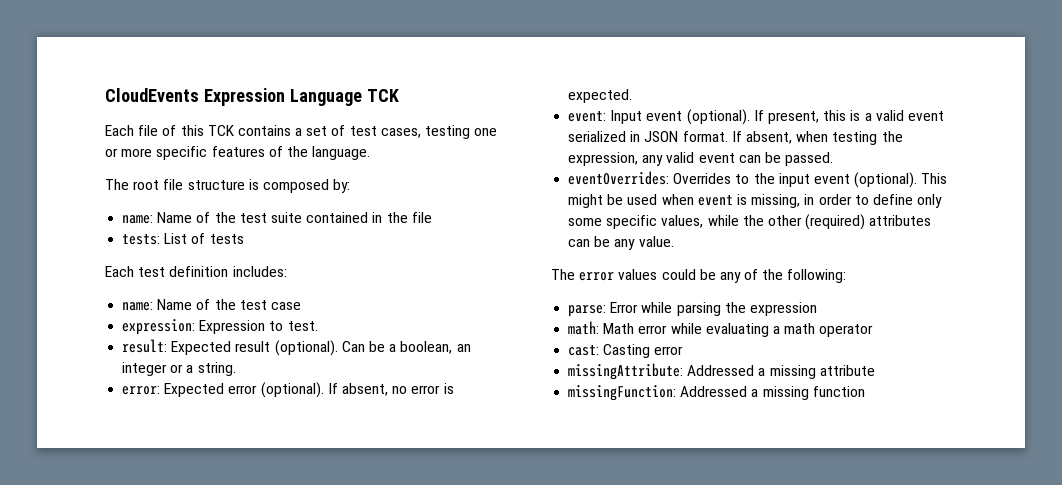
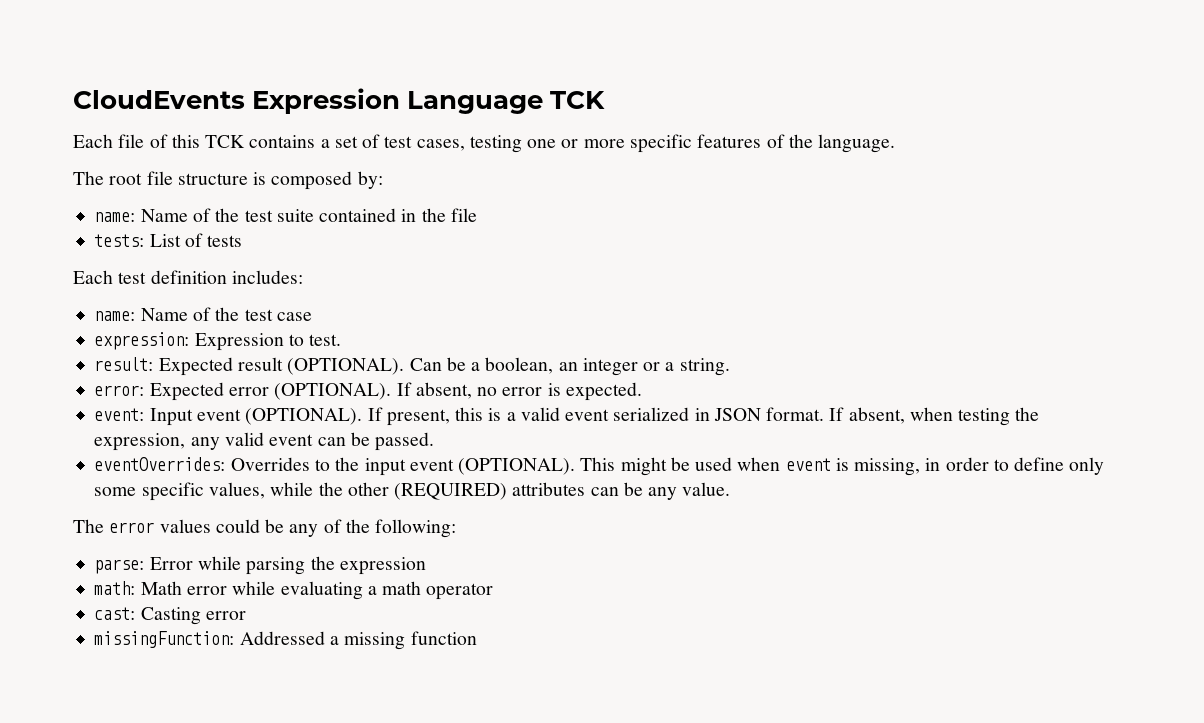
[274,340,338,356] (optional). -> [287,358,405,375] (OPTIONAL).
[260,382,324,398] (optional). -> [274,383,392,400] (OPTIONAL).
[686,109,750,125] (optional). -> [245,408,363,425] (OPTIONAL).
[854,172,918,188] (optional). -> [458,458,576,475] (OPTIONAL).
[805,214,866,230] (required) -> [394,483,508,500] (REQUIRED)
[568,363,875,380] // missingAttribute: Addressed a missing attribute -> (246, 615) none

